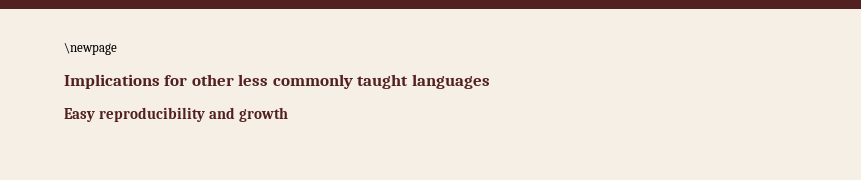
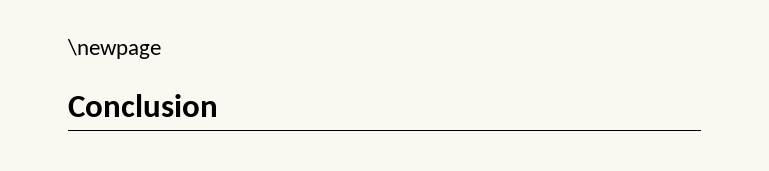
[64,74,490,89] [64,107,289,122] Implications for other less commonly taught languages // Easy reproducibility and growth -> [68,94,218,117] Conclusion

